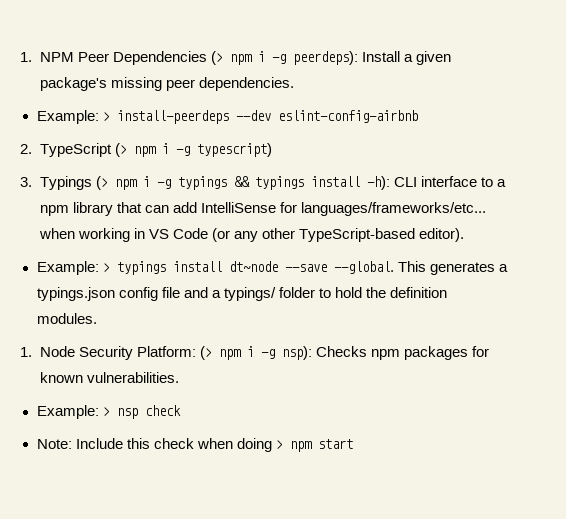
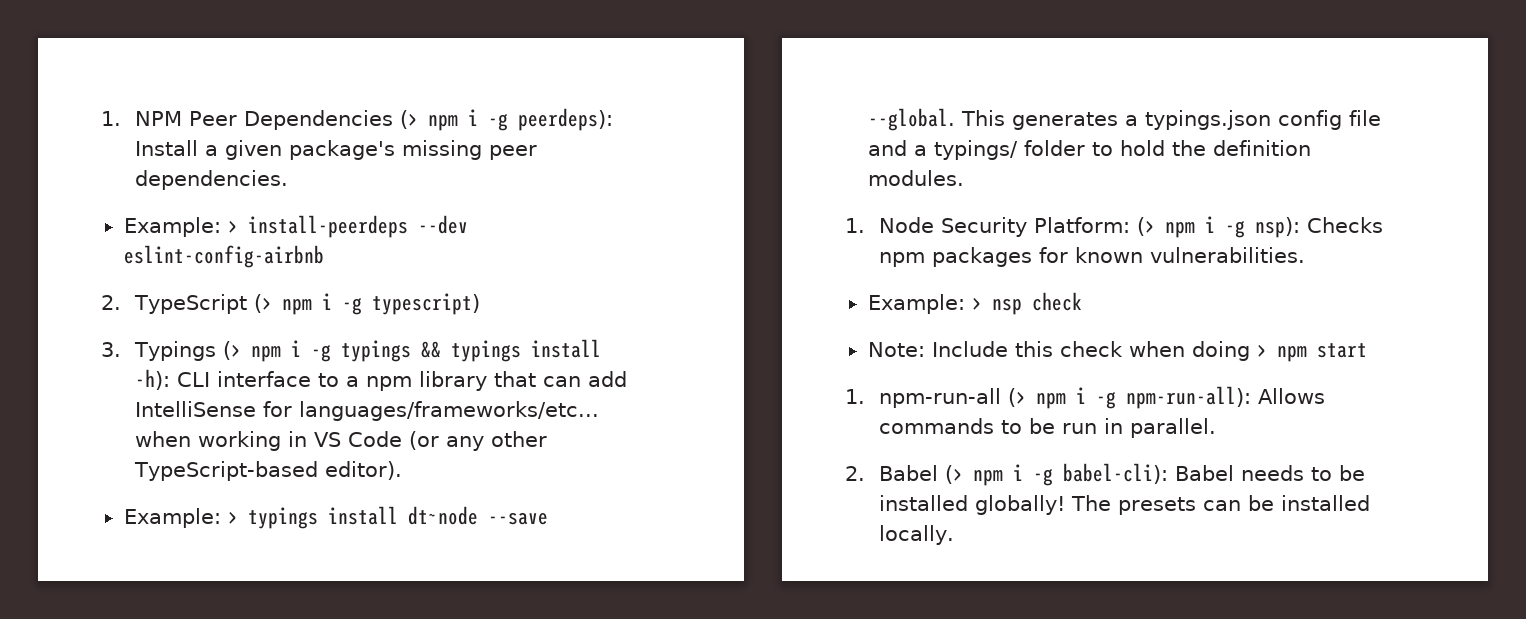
(353, 444) none -> [845,386,1326,409] [879,418,1217,438] [845,463,1366,486] [879,495,1371,515] [879,525,955,545] // 1. npm-run-all (> npm i -g npm-run-all): Allows commands to be run in parallel. // 2. Babel (> npm i -g babel-cli): Babel needs to be installed globally! The presets can be installed locally.

